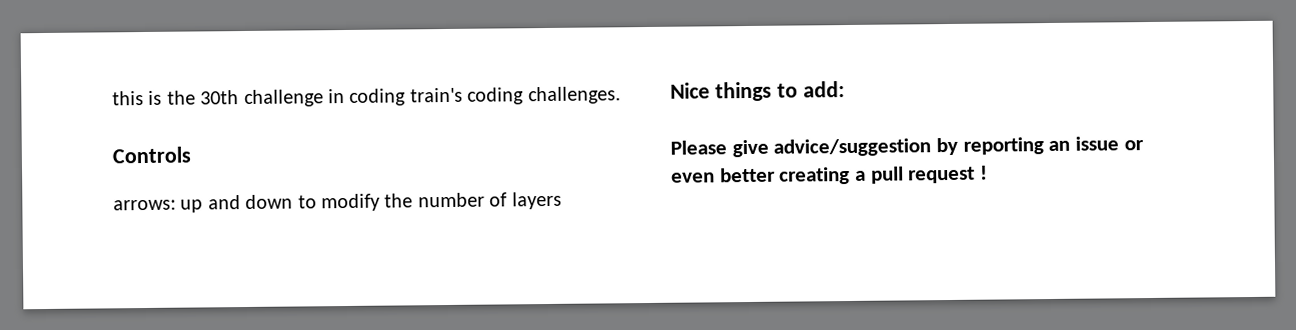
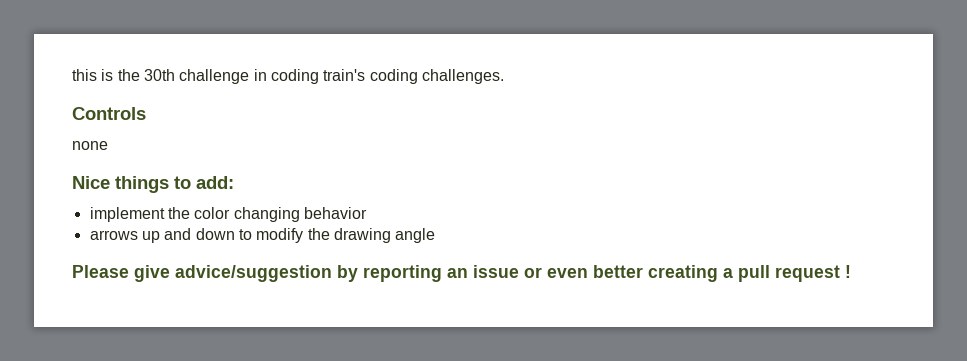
[113,199,176,211] arrows: -> [72,141,108,150] [72,176,234,193] [89,207,367,222] [89,230,138,240] none // Nice things to add: // implement the color changing behavior // arrows
[417,191,562,210] [670,81,845,102] number of layers // Nice things to add: -> [333,228,436,243] drawing angle

